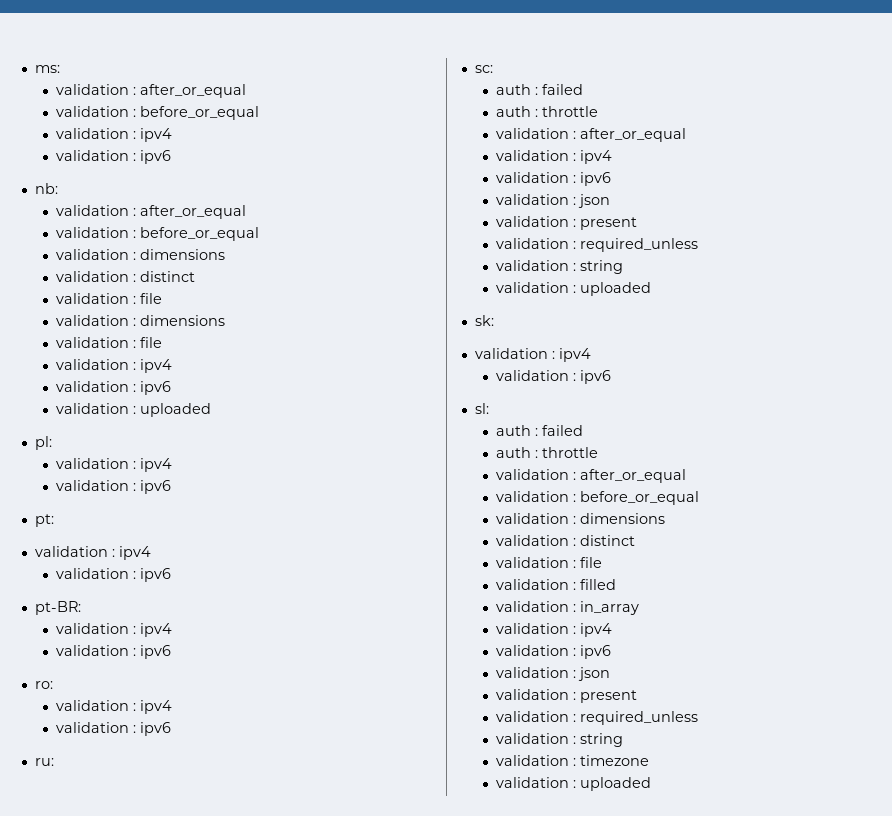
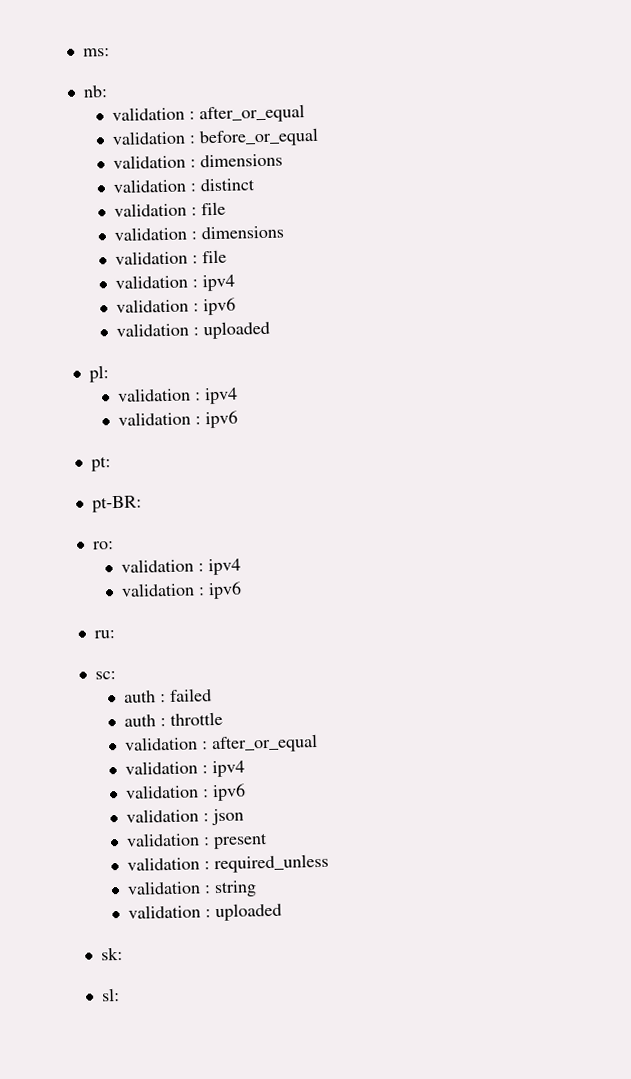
[55,84,246,98] [55,106,259,120] [55,128,172,142] [55,150,171,164] // validation : after_or_equal // validation : before_or_equal // validation : ipv4 // validation : ipv6 -> (110, 52) none
[34,546,151,560] [55,568,171,582] [34,601,81,615] [55,623,172,637] [55,645,171,659] validation : ipv4 // validation : ipv6 // pt-BR: // validation : ipv4 // validation : ipv6 -> [91,495,142,513] pt-BR:
[474,348,591,362] [495,370,611,384] [474,403,489,414] [495,425,583,436] [495,447,598,458] [495,469,686,483] [495,491,699,505] [495,513,665,524] [495,535,635,546] [495,557,602,568] [495,579,616,590] [495,601,639,615] [495,623,612,637] [495,645,611,659] [495,667,610,681] [495,689,637,703] [495,711,698,725] [495,733,623,747] [495,755,649,766] [495,777,651,791] validation : ipv4 // validation : ipv6 // sl: // auth : failed // auth : throttle // validation : after_or_equal // validation : before_or_equal // validation : dimensions // validation : distinct // validation : file // validation : filled // validation : in_array // validation : ipv4 // validation : ipv6 // validation : json // validation : present // validation : required_unless // validation : string // validation : timezone // validation : uploaded -> [100,988,120,1002] sl:

